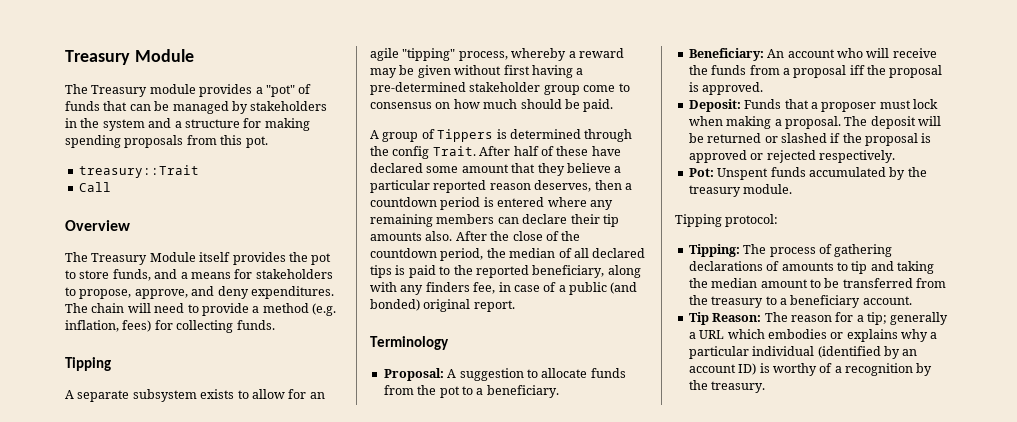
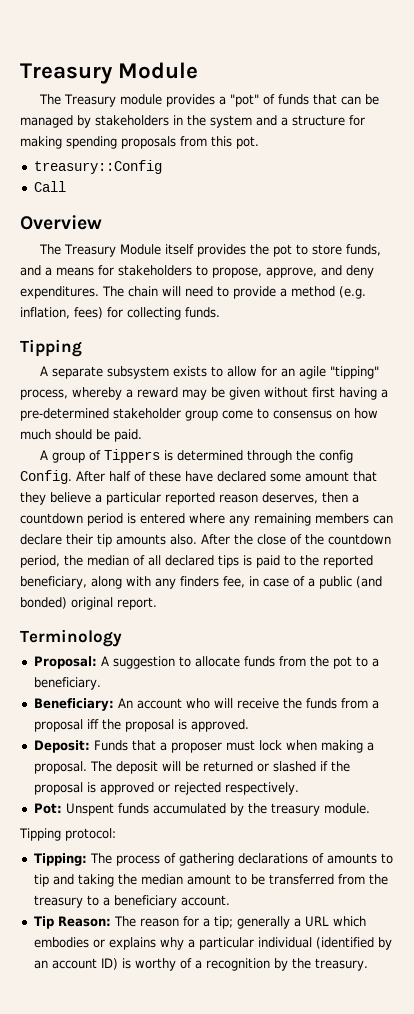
[78,165,199,178] treasury::Trait -> [33,160,162,174] treasury::Config
[432,146,476,156] Trait. -> [20,470,72,484] Config.

